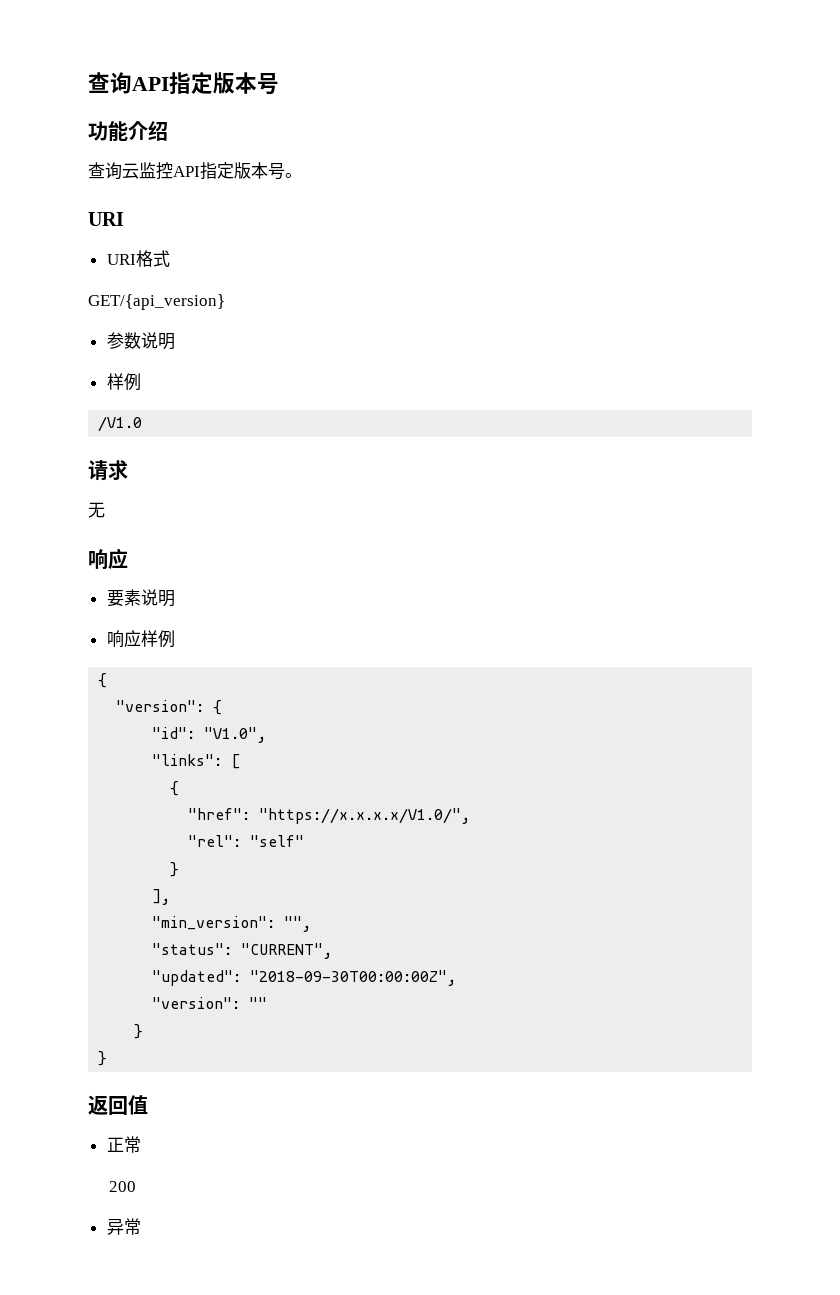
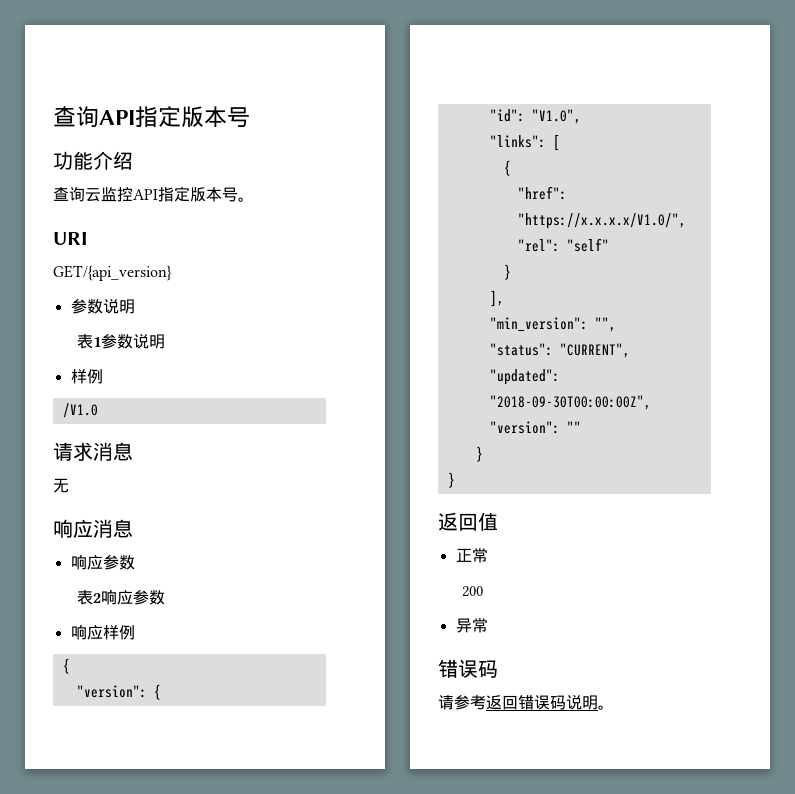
[106,250,170,267] // URI格式 -> (88, 238) none
(175, 341) none -> [76,333,165,349] // 表1参数说明
(128, 470) none -> [93,442,133,461] 消息
[106,589,175,607] // 要素说明 -> [93,519,133,538] [70,554,135,570] [76,589,165,605] 消息 // 响应参数 // 表2响应参数
(141, 1226) none -> [438,659,498,678] [438,694,614,710] // 错误码 // 请参考返回错误码说明。

